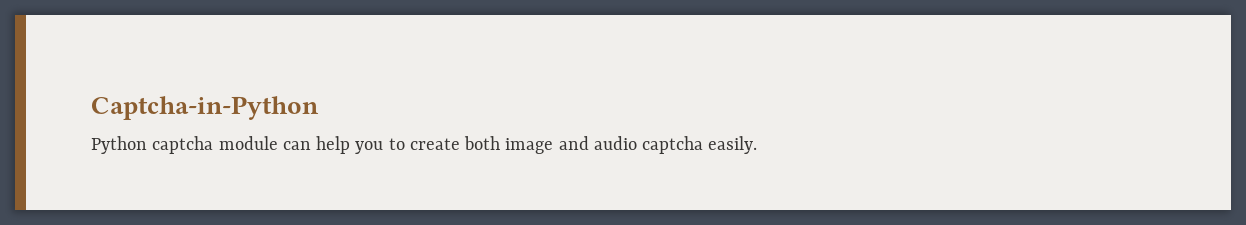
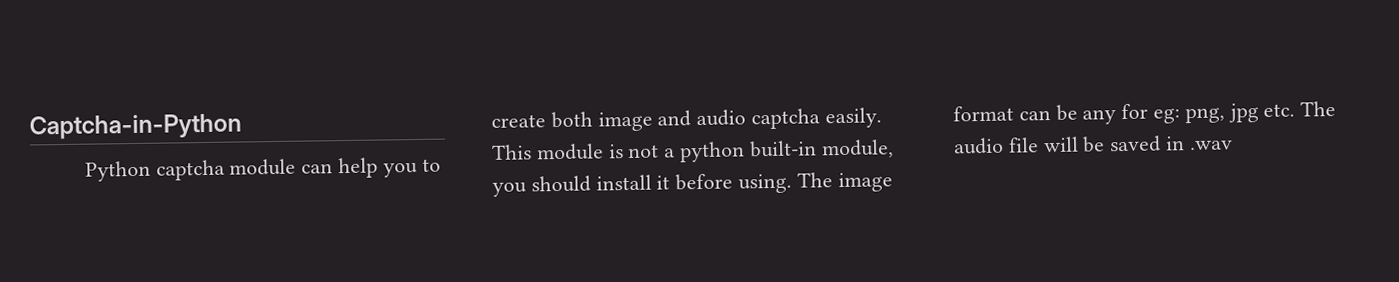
(758, 145) none -> [492,139,894,163] [492,172,893,197] [953,100,1337,125] [953,135,1233,155] This module is not a python built-in module, you should install it before using. The image format can be any for eg: png, jpg etc. The audio file will be saved in .wav

